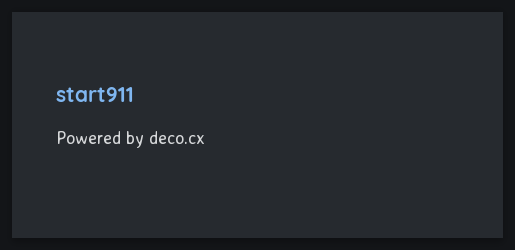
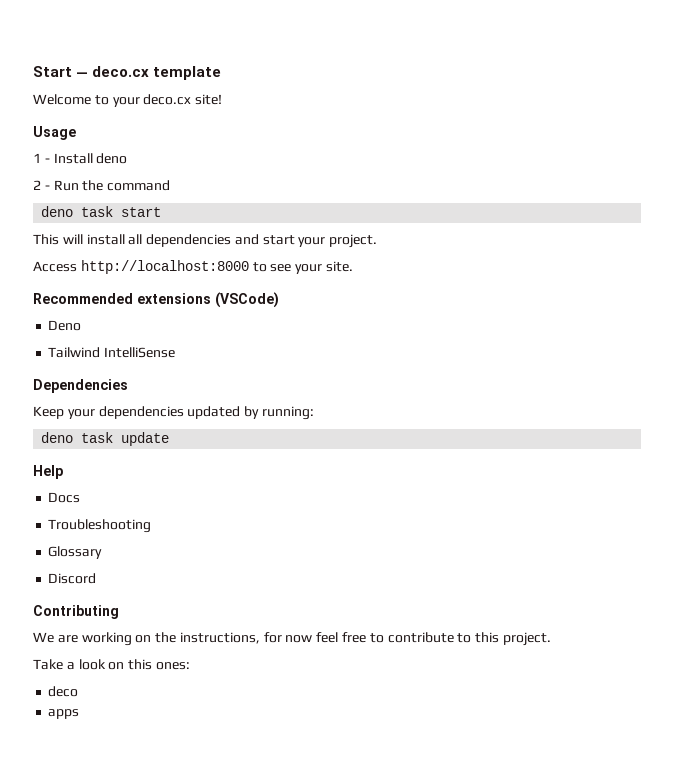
[56,87,134,102] [56,131,205,148] start911 // Powered by deco.cx -> [33,66,222,80] [33,94,223,107] [33,126,76,140] [33,153,128,164] [33,180,171,191] [41,206,162,217] [33,234,378,248] [33,260,353,274] [33,292,279,308] [48,320,82,331] [48,347,176,358] [33,379,128,393] [33,406,314,420] [41,432,170,446] [33,465,63,479] [48,492,81,503] [48,519,152,533] [48,546,103,559] [48,573,97,584] [33,605,119,619] [33,632,551,646] [33,659,190,670] [48,686,79,697] [48,709,80,719] Start — deco.cx template // Welcome to your deco.cx site! // Usage // 1 - Install deno // 2 - Run the command // deno task start // This will install all dependencies and start your project. // Access http://localhost:8000 to see your site. // Recommended extensions (VSCode) // Deno // Tailwind IntelliSense // Dependencies // Keep your dependencies updated by running: // deno task update // Help // Docs // Troubleshooting // Glossary // Discord // Contributing // We are working on the instructions, for now feel free to contribute to this project. // Take a look on this ones: // deco // apps

